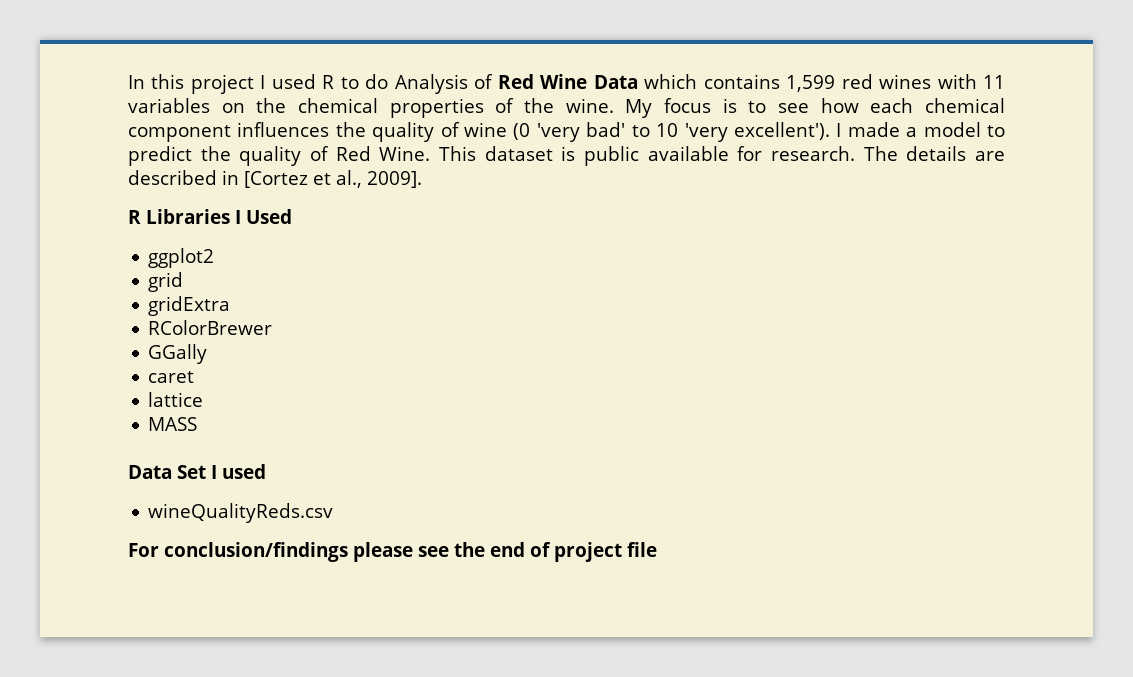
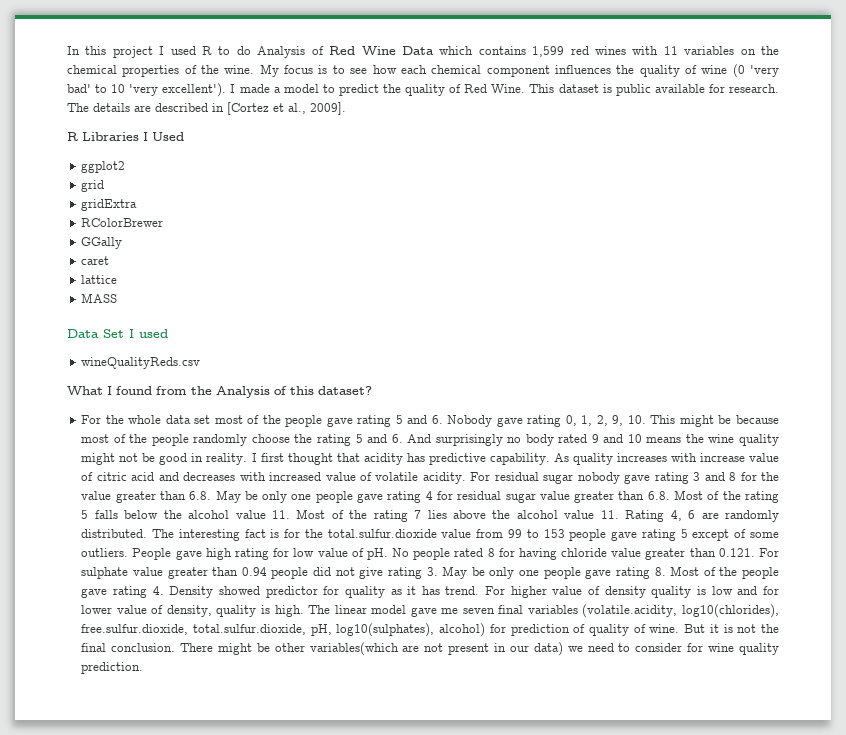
[128,542,657,562] For conclusion/findings please see the end of project file -> [67,386,372,398] [81,415,780,427] [81,434,779,446] [81,453,779,465] [81,472,779,484] [81,490,779,503] [81,509,780,522] [81,529,779,541] [81,548,780,560] [81,566,780,579] [81,586,780,598] [81,604,779,618] [81,623,780,637] [81,642,780,656] [81,662,144,674] What I found from the Analysis of this dataset? // For the whole data set most of the people gave rating 5 and 6. Nobody gave rating 0, 1, 2, 9, 10. This might be because most of the people randomly choose the rating 5 and 6. And surprisingly no body rated 9 and 10 means the wine quality might not be good in reality. I first thought that acidity has predictive capability. As quality increases with increase value of citric acid and decreases with increased value of volatile acidity. For residual sugar nobody gave rating 3 and 8 for the value greater than 6.8. May be only one people gave rating 4 for residual sugar value greater than 6.8. Most of the rating 5 falls below the alcohol value 11. Most of the rating 7 lies above the alcohol value 11. Rating 4, 6 are randomly distributed. The interesting fact is for the total.sulfur.dioxide value from 99 to 153 people gave rating 5 except of some outliers. People gave high rating for low value of pH. No people rated 8 for having chloride value greater than 0.121. For sulphate value greater than 0.94 people did not give rating 3. May be only one people gave rating 8. Most of the people gave rating 4. Density showed predictor for quality as it has trend. For higher value of density quality is low and for lower value of density, quality is high. The linear model gave me seven final variables (volatile.acidity, log10(chlorides), free.sulfur.dioxide, total.sulfur.dioxide, pH, log10(sulphates), alcohol) for prediction of quality of wine. But it is not the final conclusion. There might be other variables(which are not present in our data) we need to consider for wine quality prediction.

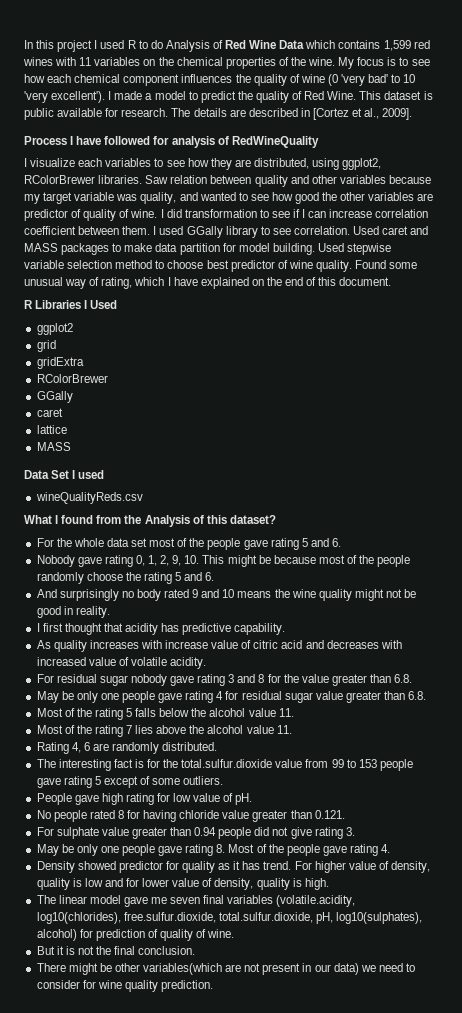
(346, 108) none -> [24,136,319,148] [24,158,382,170] [24,175,431,187] [24,192,434,204] [24,209,429,221] [24,226,429,238] [24,243,392,255] [24,260,418,272] [24,277,392,289] // Process I have followed for analysis of RedWineQuality // I visualize each variables to see how they are distributed, using ggplot2, RColorBrewer libraries. Saw relation between quality and other variables because my target variable was quality, and wanted to see how good the other variables are predictor of quality of wine. I did transformation to see if I can increase correlation coefficient between them. I used GGally library to see correlation. Used caret and MASS packages to make data partition for model building. Used stepwise variable selection method to choose best predictor of wine quality. Found some unusual way of rating, which I have explained on the end of this document.
(443, 419) none -> (342, 542) //
(403, 438) none -> (215, 576) //
(248, 459) none -> (110, 612) //
(550, 459) none -> (286, 629) //
(466, 478) none -> (207, 663) //
(212, 495) none -> (413, 678) //
(670, 495) none -> (427, 695) //
(290, 514) none -> (294, 712) //
(619, 514) none -> (292, 729) //
(148, 533) none -> (218, 746) //
(129, 552) none -> (224, 780) //
(388, 554) none -> (253, 799) //
(755, 552) none -> (345, 814) //
(438, 571) none -> (355, 831) //
(164, 590) none -> (391, 848) //
[604,586,646,598] density -> [391,861,431,873] density,
(304, 611) none -> (329, 884) //
(680, 628) none -> (235, 933) //
(176, 647) none -> (196, 950) //

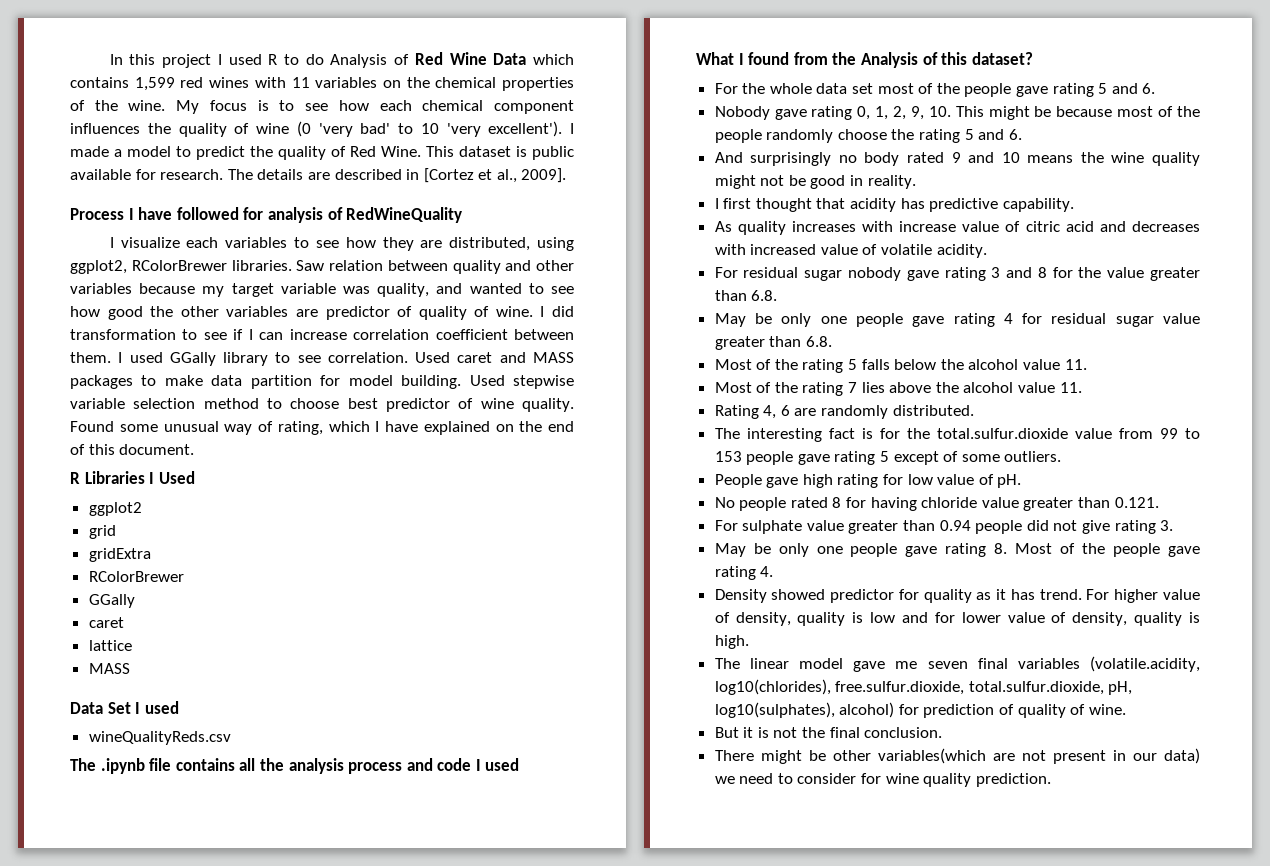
(143, 498) none -> [70,758,520,774] // The .ipynb file contains all the analysis process and code I used

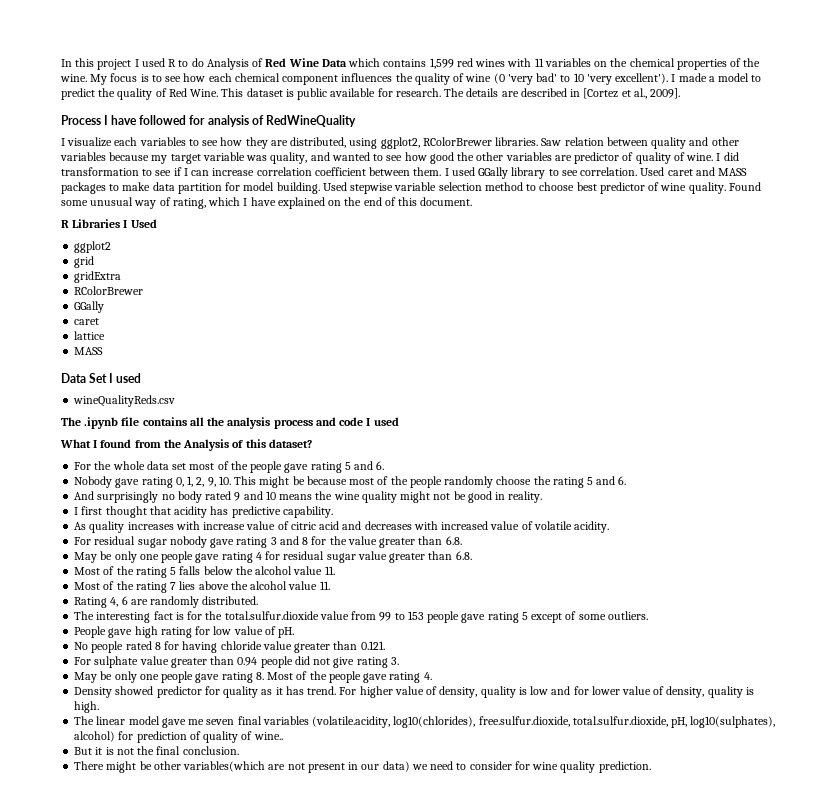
[1088,704,1126,715] wine. -> [253,732,283,740] wine..

